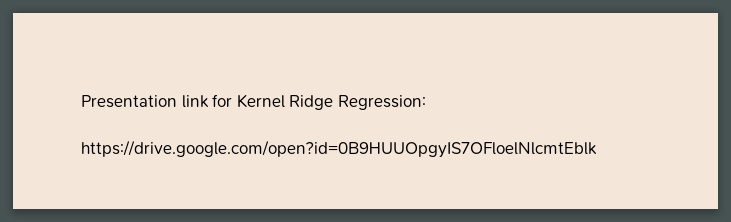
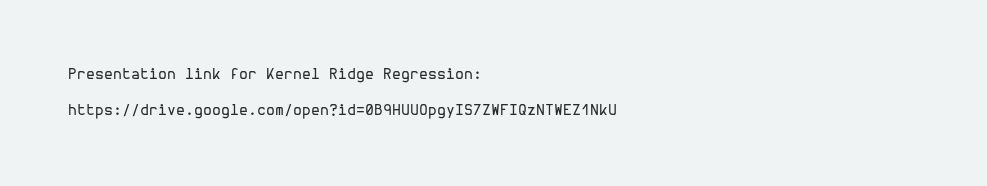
[81,140,597,158] https://drive.google.com/open?id=0B9HUUOpgyIS7OFloelNlcmtEblk -> [68,104,617,119] https://drive.google.com/open?id=0B9HUUOpgyIS7ZWFIQzNTWEZ1NkU

